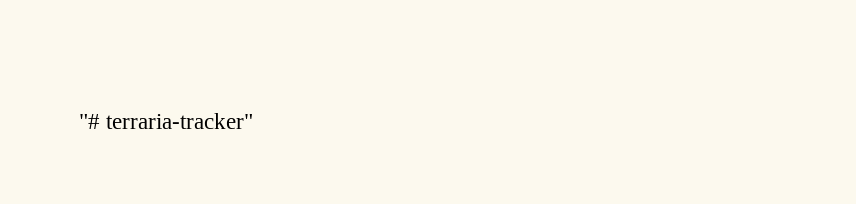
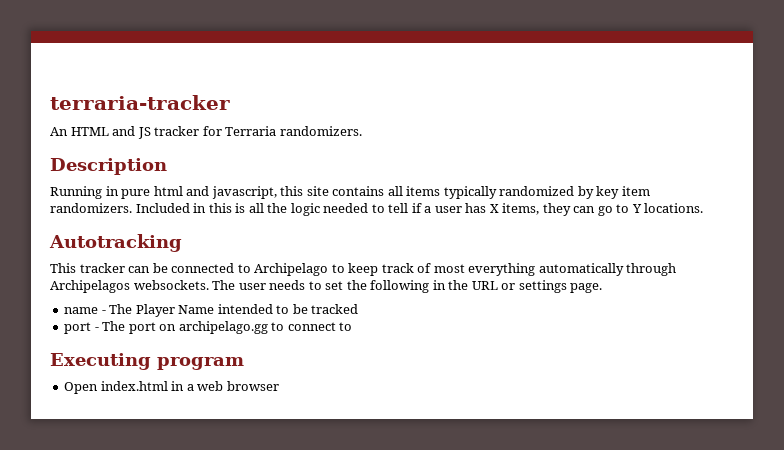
[79,113,254,129] "# terraria-tracker" -> [50,95,230,110] [50,126,362,139] [50,158,167,175] [50,186,650,199] [50,203,704,216] [49,234,182,252] [50,263,677,276] [50,280,603,293] [64,304,359,317] [64,321,353,334] [50,353,244,370] [64,381,279,394] terraria-tracker // An HTML and JS tracker for Terraria randomizers. // Description // Running in pure html and javascript, this site contains all items typically randomized by key item randomizers. Included in this is all the logic needed to tell if a user has X items, they can go to Y locations. // Autotracking // This tracker can be connected to Archipelago to keep track of most everything automatically through Archipelagos websockets. The user needs to set the following in the URL or settings page. // name - The Player Name intended to be tracked // port - The port on archipelago.gg to connect to // Executing program // Open index.html in a web browser

